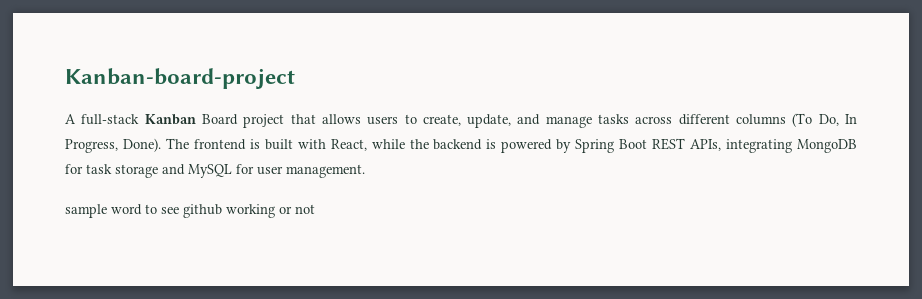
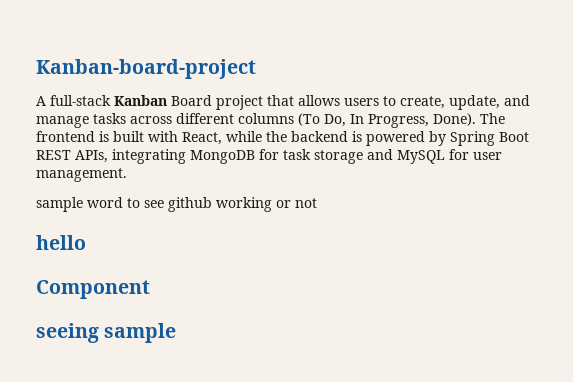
(315, 209) none -> [36,235,86,250] [36,280,150,299] [36,323,177,343] // hello // Component // seeing sample

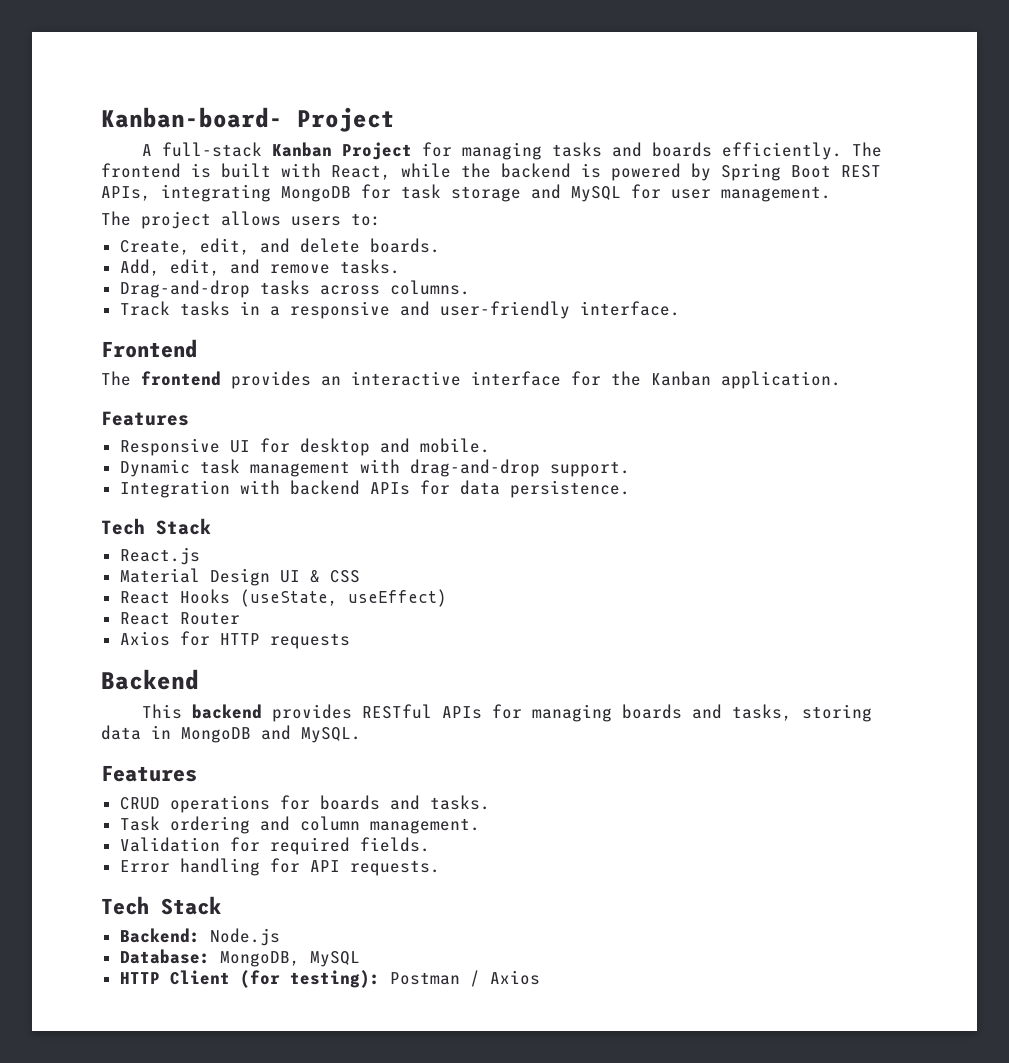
[36,59,256,79] Kanban-board-project -> [101,107,395,132] Kanban-board- Project
[171,95,530,110] [36,113,476,128] Board project that allows users to create, update, and manage tasks across different columns (To Do, In Progress, Done). -> [342,142,843,160] Project for managing tasks and boards efficiently.
[36,197,317,212] [36,235,86,250] [36,280,150,299] [36,323,177,343] sample word to see github working or not // hello // Component // seeing sample -> [101,211,381,229] [119,238,440,255] [119,259,400,276] [119,280,470,298] [119,301,680,319] [101,339,197,358] [101,371,841,389] [101,411,189,426] [119,438,490,456] [119,459,630,477] [119,480,630,498] [101,518,211,535] [119,547,200,565] [119,568,360,586] [119,589,447,607] [119,612,240,625] [119,631,350,649] [101,669,199,690] [142,704,873,722] [101,725,361,743] [101,765,197,782] [119,795,490,813] [119,816,480,834] [119,837,430,855] [119,858,440,876] [101,896,221,915] [119,928,280,946] [119,949,360,967] [119,970,540,988] The project allows users to: // Create, edit, and delete boards. // Add, edit, and remove tasks. // Drag-and-drop tasks across columns. // Track tasks in a responsive and user-friendly interface. // Frontend // The frontend provides an interactive interface for the Kanban application. // Features // Responsive UI for desktop and mobile. // Dynamic task management with drag-and-drop support. // Integration with backend APIs for data persistence. // Tech Stack // React.js // Material Design UI & CSS // React Hooks (useState, useEffect) // React Router // Axios for HTTP requests // Backend // This backend provides RESTful APIs for managing boards and tasks, storing data in MongoDB and MySQL. // Features // CRUD operations for boards and tasks. // Task ordering and column management. // Validation for required fields. // Error handling for API requests. // Tech Stack // Backend: Node.js // Database: MongoDB, MySQL // HTTP Client (for testing): Postman / Axios

